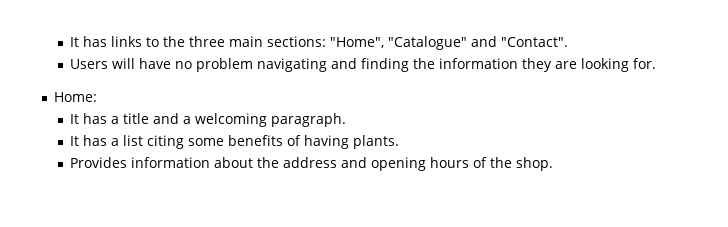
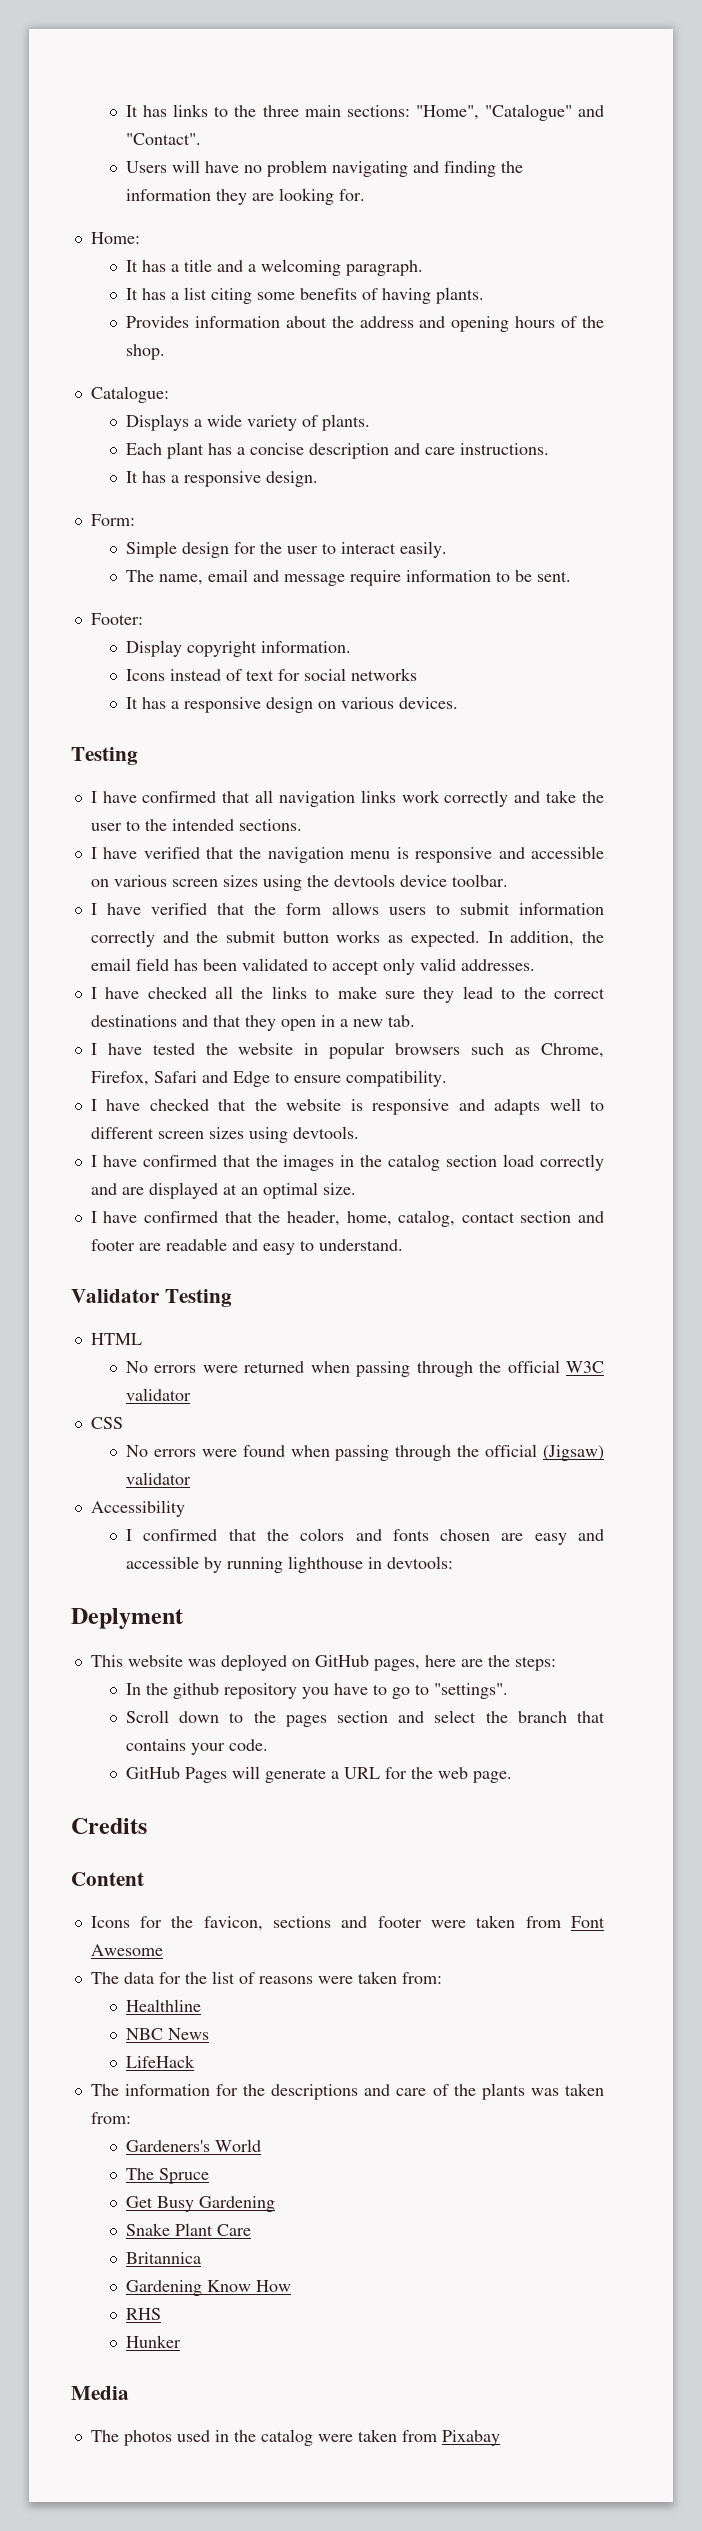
(554, 164) none -> [90,386,169,403] [125,414,370,431] [125,442,549,459] [125,471,318,487] [90,514,135,526] [125,541,447,558] [125,569,571,586] [90,613,143,625] [125,640,351,657] [125,668,417,681] [125,697,458,713] [71,747,138,765] [90,790,604,807] [90,819,302,831] [90,846,605,863] [90,874,508,891] [90,902,604,915] [90,930,605,947] [90,958,535,975] [90,986,605,1003] [90,1015,415,1031] [90,1042,605,1059] [90,1070,447,1087] [90,1098,605,1115] [90,1126,359,1143] [90,1154,605,1171] [90,1182,356,1199] [90,1210,604,1227] [90,1238,403,1255] [71,1289,232,1307] [90,1333,142,1345] [125,1360,604,1377] [125,1388,191,1401] [90,1417,123,1429] [125,1444,604,1461] [125,1472,191,1485] [90,1500,185,1517] [125,1528,604,1545] [125,1556,453,1573] [71,1608,183,1629] [90,1654,556,1671] [125,1683,508,1699] [125,1710,605,1727] [125,1739,268,1755] [125,1766,512,1783] [71,1818,147,1834] [71,1872,144,1886] [90,1915,605,1931] [90,1944,163,1956] [90,1971,442,1984] [125,1999,201,2012] [125,2028,209,2040] [125,2055,195,2068] [90,2083,605,2100] [90,2112,131,2124] [125,2139,261,2152] [125,2168,209,2184] [125,2196,275,2212] [125,2223,251,2236] [125,2252,201,2264] [125,2280,291,2296] [125,2308,161,2320] [125,2335,181,2348] [71,2386,129,2400] [90,2429,500,2446] // Catalogue: // Displays a wide variety of plants. // Each plant has a concise description and care instructions. // It has a responsive design. // Form: // Simple design for the user to interact easily. // The name, email and message require information to be sent. // Footer: // Display copyright information. // Icons instead of text for social networks // It has a responsive design on various devices. // Testing // I have confirmed that all navigation links work correctly and take the user to the intended sections. // I have verified that the navigation menu is responsive and accessible on various screen sizes using the devtools device toolbar. // I have verified that the form allows users to submit information correctly and the submit button works as expected. In addition, the email field has been validated to accept only valid addresses. // I have checked all the links to make sure they lead to the correct destinations and that they open in a new tab. // I have tested the website in popular browsers such as Chrome, Firefox, Safari and Edge to ensure compatibility. // I have checked that the website is responsive and adapts well to different screen sizes using devtools. // I have confirmed that the images in the catalog section load correctly and are displayed at an optimal size. // I have confirmed that the header, home, catalog, contact section and footer are readable and easy to understand. // Validator Testing // HTML // No errors were returned when passing through the official W3C validator // CSS // No errors were found when passing through the official (Jigsaw) validator // Accessibility // I confirmed that the colors and fonts chosen are easy and accessible by running lighthouse in devtools: // Deplyment // This website was deployed on GitHub pages, here are the steps: // In the github repository you have to go to "settings". // Scroll down to the pages section and select the branch that contains your code. // GitHub Pages will generate a URL for the web page. // Credits // Content // Icons for the favicon, sections and footer were taken from Font Awesome // The data for the list of reasons were taken from: // Healthline // NBC News // LifeHack // The information for the descriptions and care of the plants was taken from: // Gardeners's World // The Spruce // Get Busy Gardening // Snake Plant Care // Britannica // Gardening Know How // RHS // Hunker // Media // The photos used in the catalog were taken from Pixabay

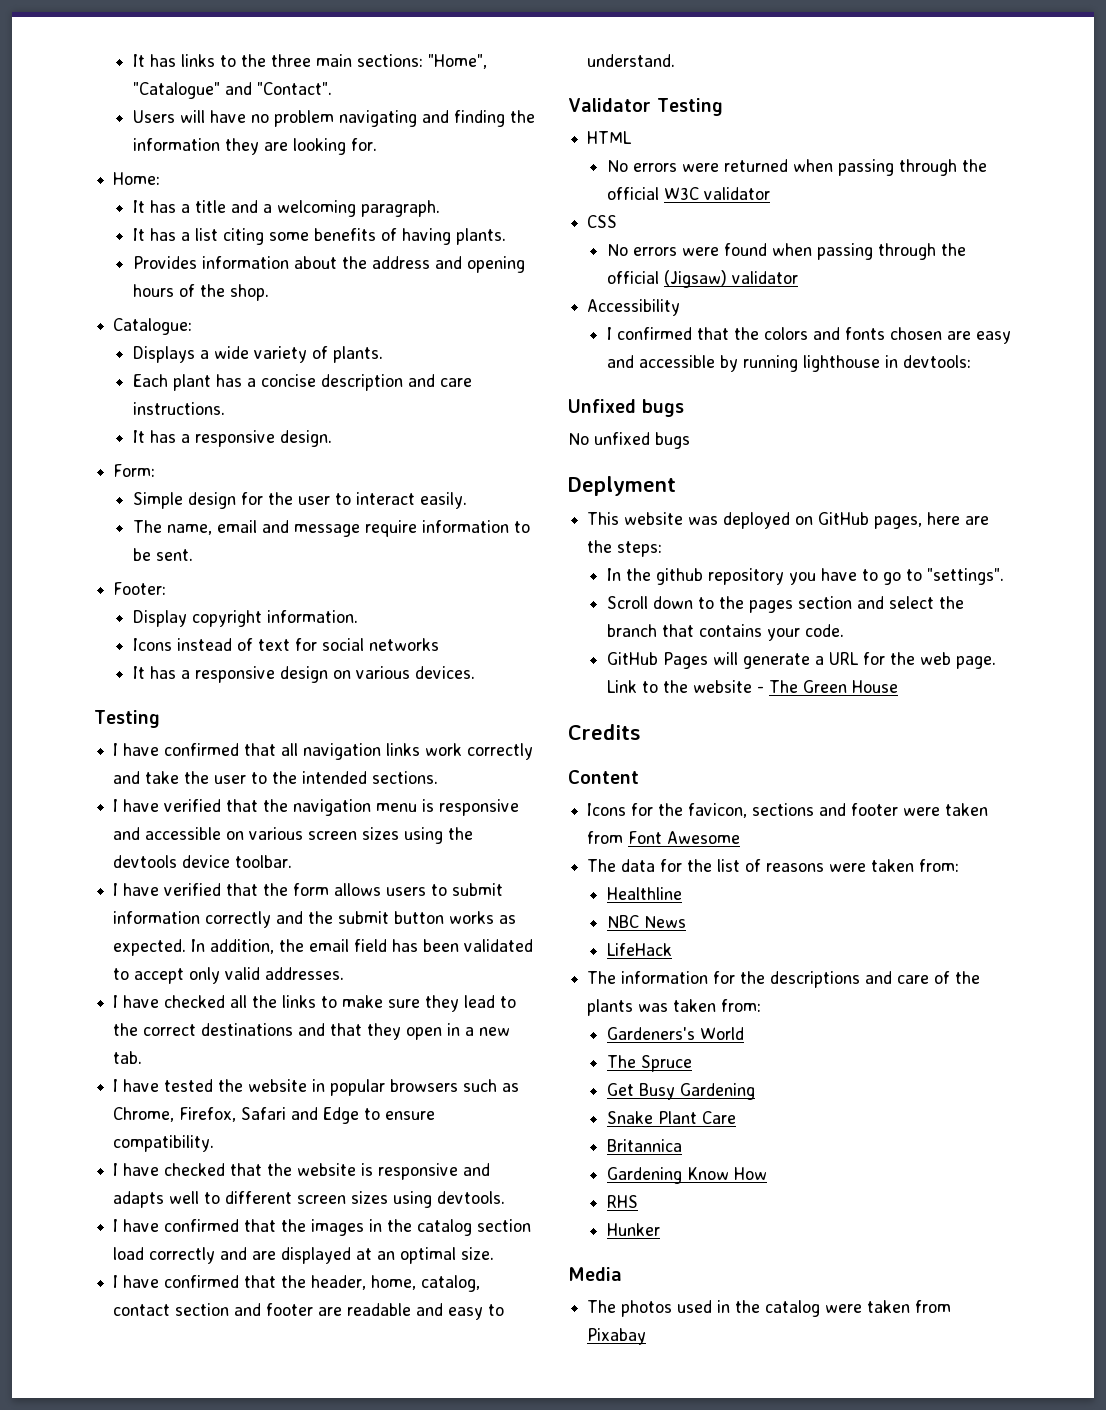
(453, 1562) none -> [568,399,684,417] [568,432,690,449] // Unfixed bugs // No unfixed bugs
(512, 1777) none -> [607,680,899,693] Link to the website - The Green House

